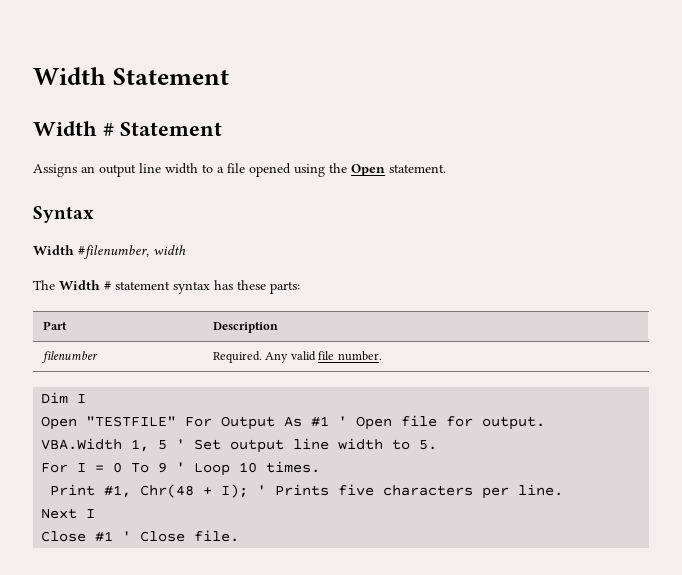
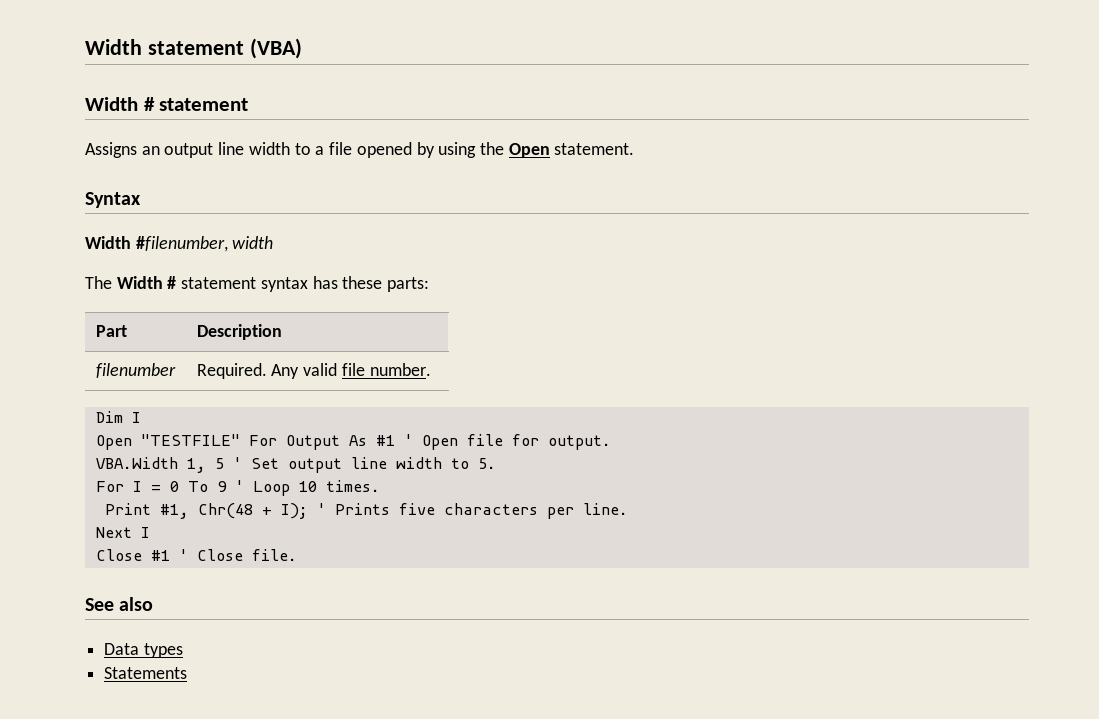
[33,67,229,85] [33,121,222,136] Width Statement // Width # Statement -> [85,38,302,59] [85,97,249,111] Width statement (VBA) // Width # statement
(291, 170) none -> [416,142,435,158] by
(240, 536) none -> [85,597,154,611] [104,643,183,658] [104,667,188,679] // See also // Data types // Statements

